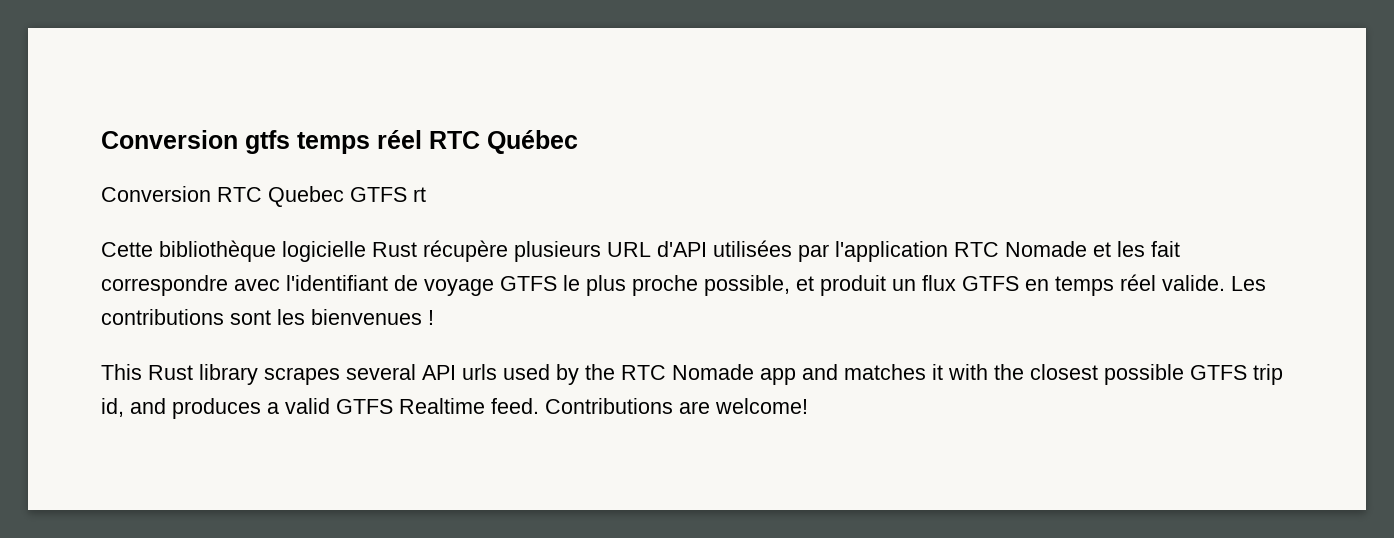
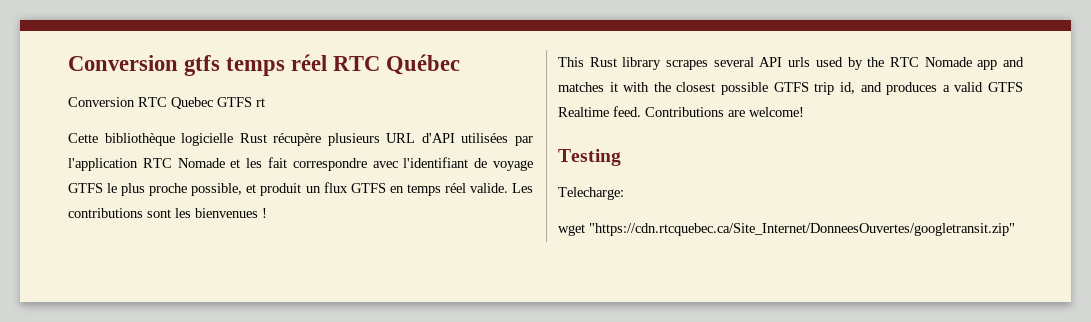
(808, 406) none -> [558,149,621,166] [558,187,624,200] [558,223,1015,236] // Testing // Telecharge: // wget "https://cdn.rtcquebec.ca/Site_Internet/DonneesOuvertes/googletransit.zip"

